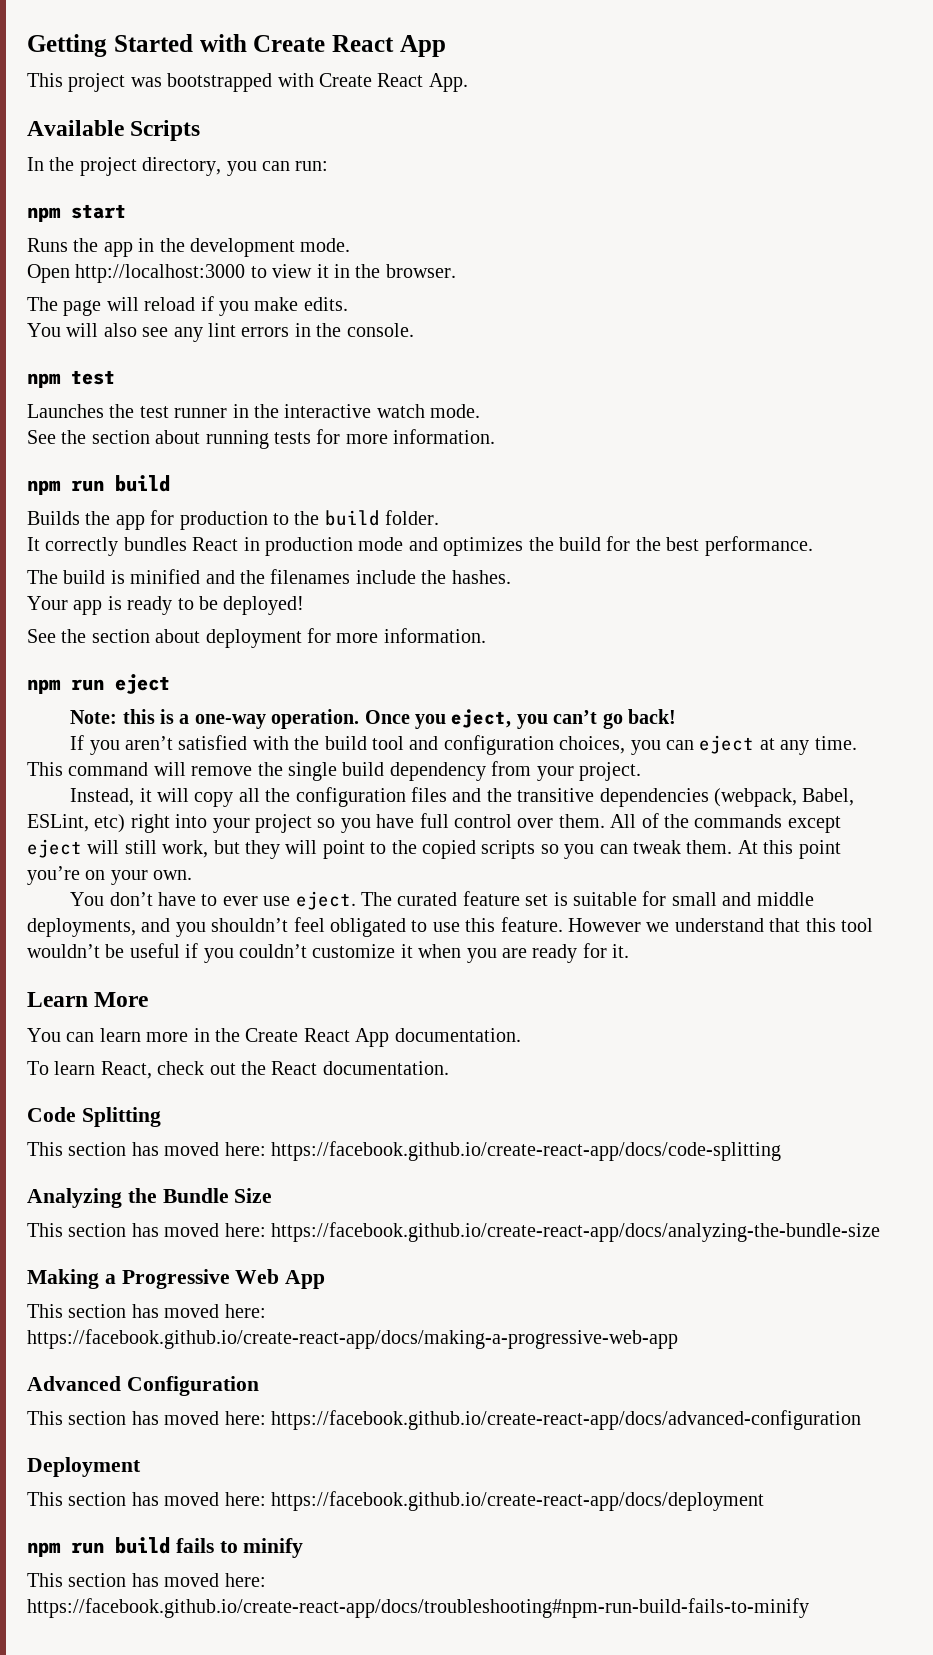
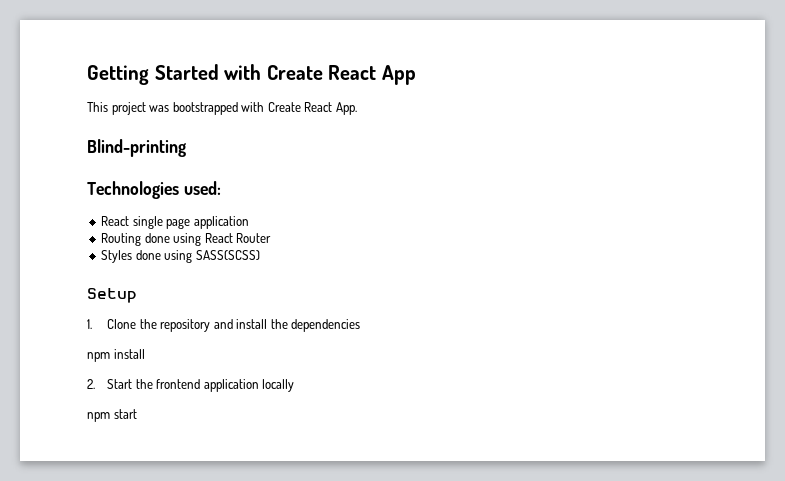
[27,120,201,141] [27,157,329,176] [27,204,126,222] [27,238,351,257] [27,264,456,283] [27,296,348,316] [27,323,414,342] [27,370,115,388] [27,404,481,418] [27,429,496,449] [27,475,170,495] [27,510,440,530] [27,536,813,556] [27,569,511,584] [27,596,305,615] [27,628,486,648] [27,674,170,694] [70,709,676,729] [70,735,857,755] [27,761,641,781] [70,787,855,807] [27,813,841,833] [27,839,841,859] [27,866,193,885] [70,891,814,910] [27,917,873,937] [27,943,630,963] [27,992,149,1007] [27,1028,521,1047] [27,1061,449,1079] [27,1107,161,1127] [27,1141,781,1161] [27,1188,273,1208] [27,1222,880,1242] [27,1269,326,1289] [27,1304,266,1318] [27,1329,678,1349] [27,1376,259,1396] [27,1410,861,1430] [27,1457,141,1477] [27,1491,764,1511] [27,1537,304,1558] [27,1573,266,1587] [27,1598,809,1618] Available Scripts // In the project directory, you can run: // npm start // Runs the app in the development mode. // Open http://localhost:3000 to view it in the browser. // The page will reload if you make edits. // You will also see any lint errors in the console. // npm test // Launches the test runner in the interactive watch mode. // See the section about running tests for more information. // npm run build // Builds the app for production to the build folder. // It correctly bundles React in production mode and optimizes the build for the best performance. // The build is minified and the filenames include the hashes. // Your app is ready to be deployed! // See the section about deployment for more information. // npm run eject // Note: this is a one-way operation. Once you eject, you can’t go back! // If you aren’t satisfied with the build tool and configuration choices, you can eject at any time. This command will remove the single build dependency from your project. // Instead, it will copy all the configuration files and the transitive dependencies (webpack, Babel, ESLint, etc) right into your project so you have full control over them. All of the commands except eject will still work, but they will point to the copied scripts so you can tweak them. At this point you’re on your own. // You don’t have to ever use eject. The curated feature set is suitable for small and middle deployments, and you shouldn’t feel obligated to use this feature. However we understand that this tool wouldn’t be useful if you couldn’t customize it when you are ready for it. // Learn More // You can learn more in the Create React App documentation. // To learn React, check out the React documentation. // Code Splitting // This section has moved here: https://facebook.github.io/create-react-app/docs/code-splitting // Analyzing the Bundle Size // This section has moved here: https://facebook.github.io/create-react-app/docs/analyzing-the-bundle-size // Making a Progressive Web App // This section has moved here: https://facebook.github.io/create-react-app/docs/making-a-progressive-web-app // Advanced Configuration // This section has moved here: https://facebook.github.io/create-react-app/docs/advanced-configuration // Deployment // This section has moved here: https://facebook.github.io/create-react-app/docs/deployment // npm run build fails to minify // This section has moved here: https://facebook.github.io/create-react-app/docs/troubleshooting#npm-run-build-fails-to-minify -> [87,139,186,157] [87,181,221,199] [101,216,249,229] [101,233,272,246] [101,250,260,263] [87,288,137,303] [87,319,361,332] [87,349,145,362] [87,379,295,392] [87,409,137,422] Blind-printing // Technologies used: // React single page application // Routing done using React Router // Styles done using SASS(SCSS) // Setup // 1. Clone the repository and install the dependencies // npm install // 2. Start the frontend application locally // npm start

